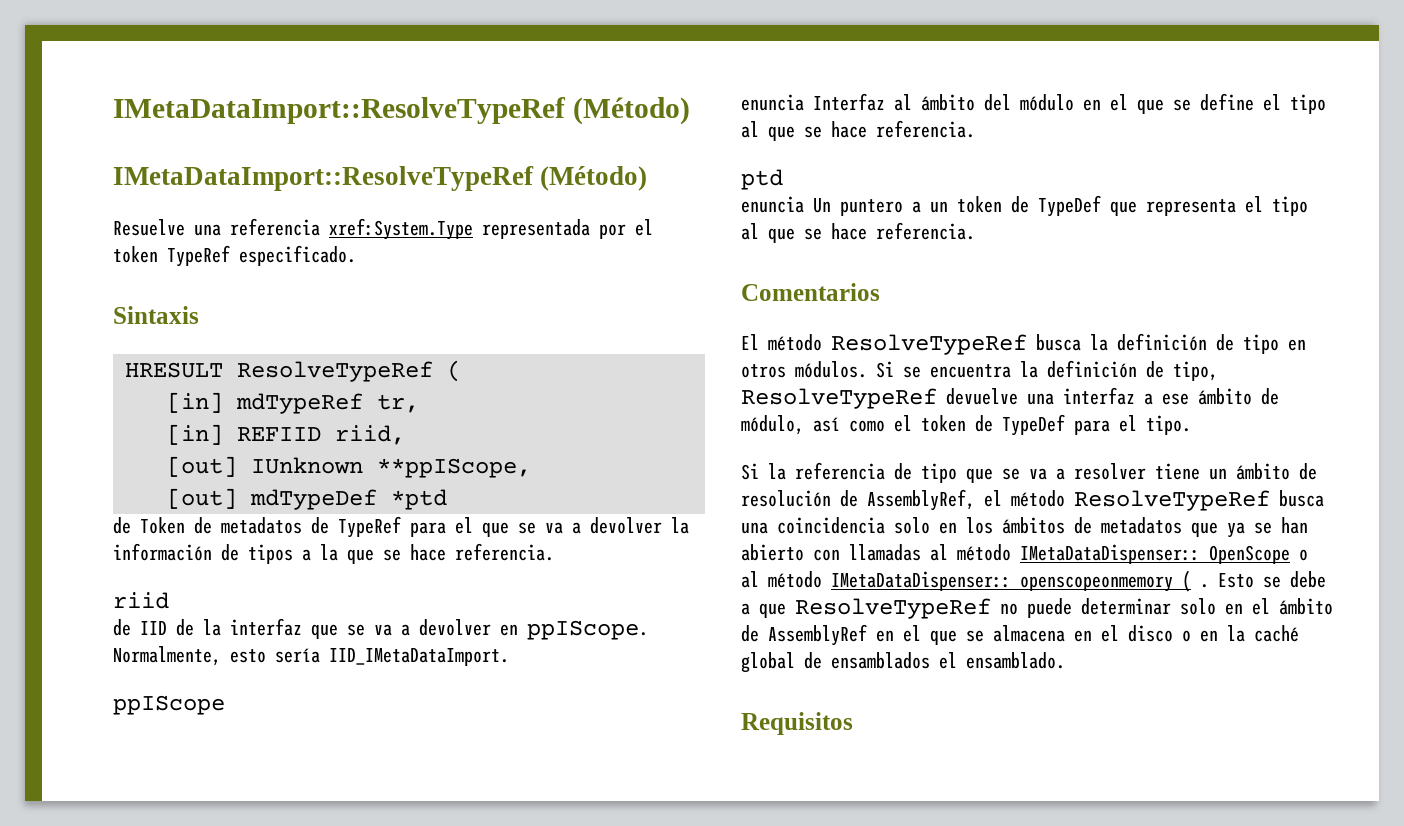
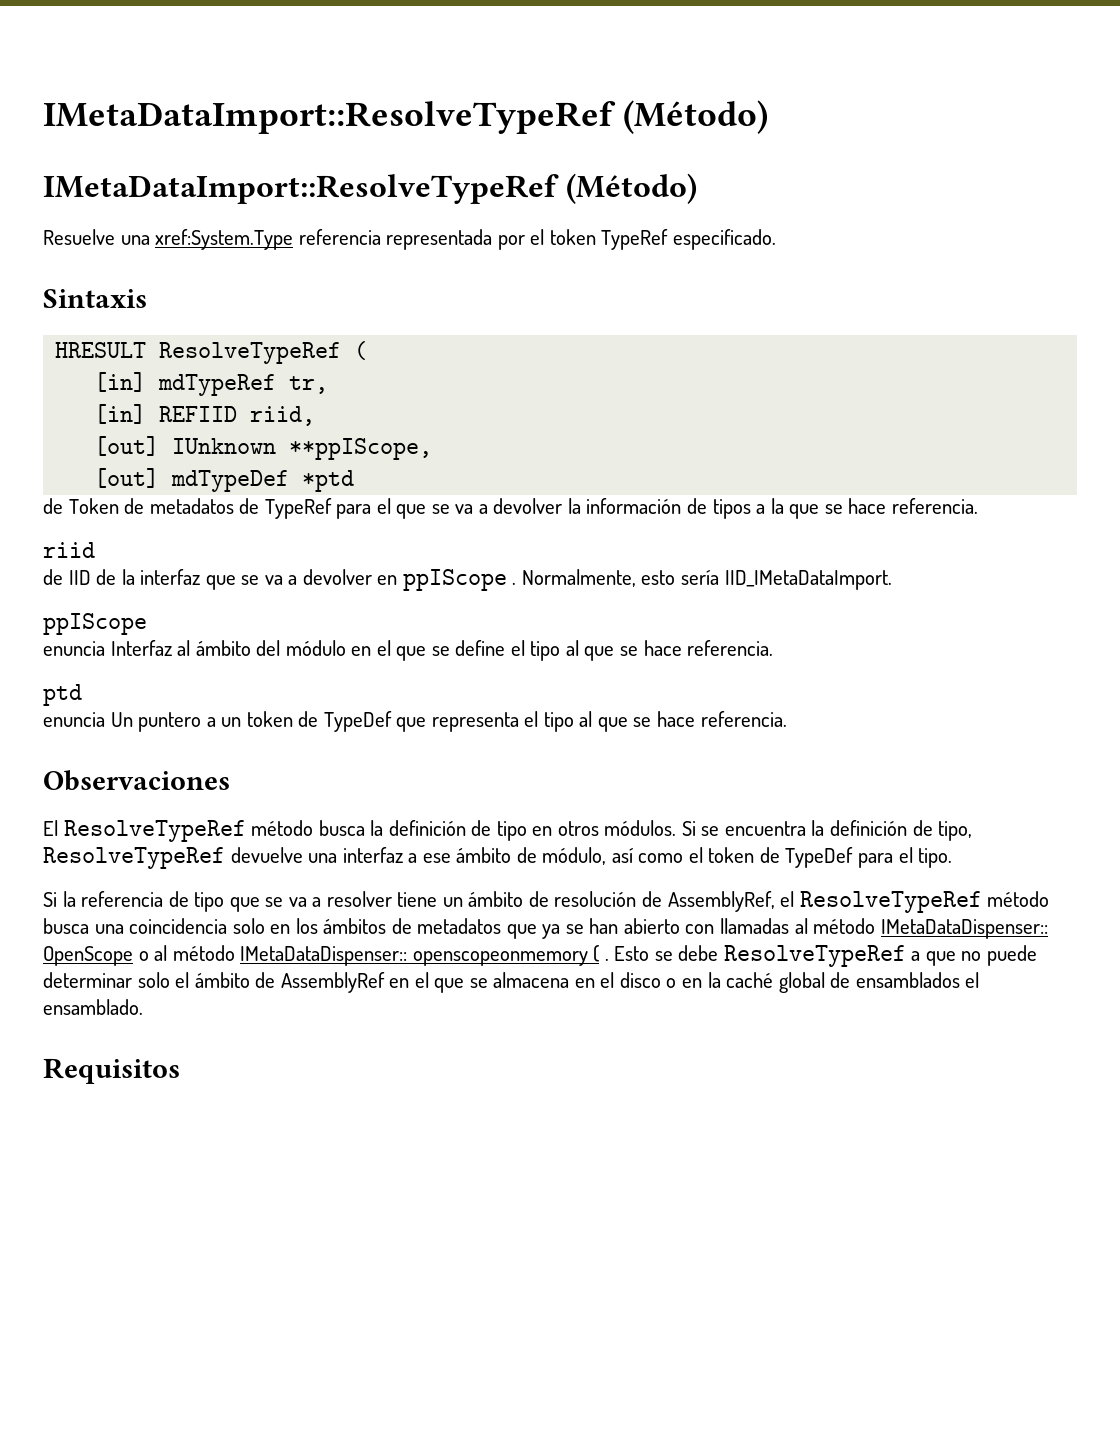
[230,218,473,240] referencia xref:System.Type -> [155,229,381,250] xref:System.Type referencia
[527,620,648,640] ppIScope. -> [402,569,517,591] ppIScope .
[741,283,880,301] Comentarios -> [43,770,230,791] Observaciones
[768,334,1027,355] método ResolveTypeRef -> [63,820,314,842] ResolveTypeRef método
[1011,490,1270,511] método ResolveTypeRef -> [799,891,1050,913] ResolveTypeRef método
(1326, 579) none -> [723,945,906,967] ResolveTypeRef
[795,598,991,619] ResolveTypeRef -> (956, 958) none
[1225,603,1243,615] en -> (170, 980) none

